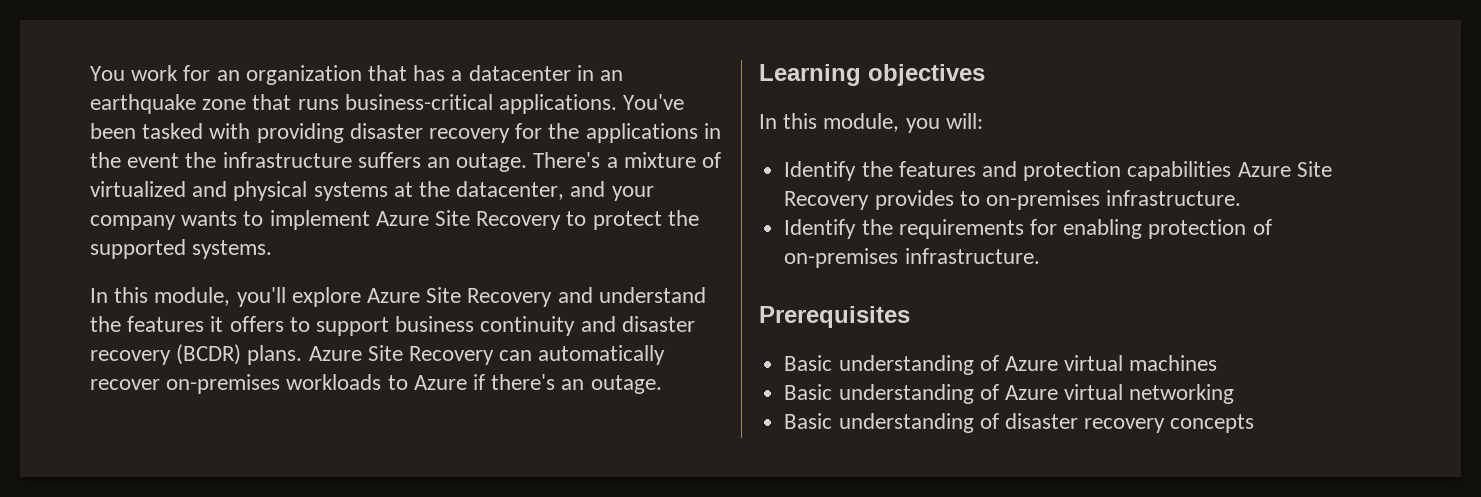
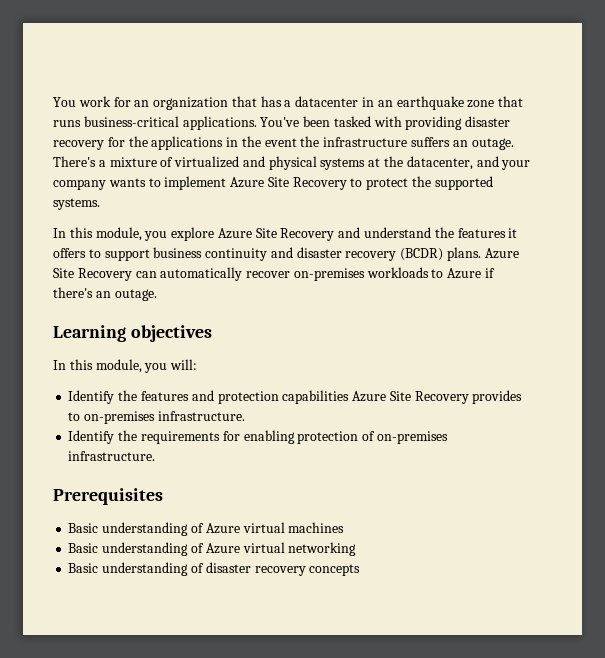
[236,287,286,307] you'll -> [144,231,168,241] you

